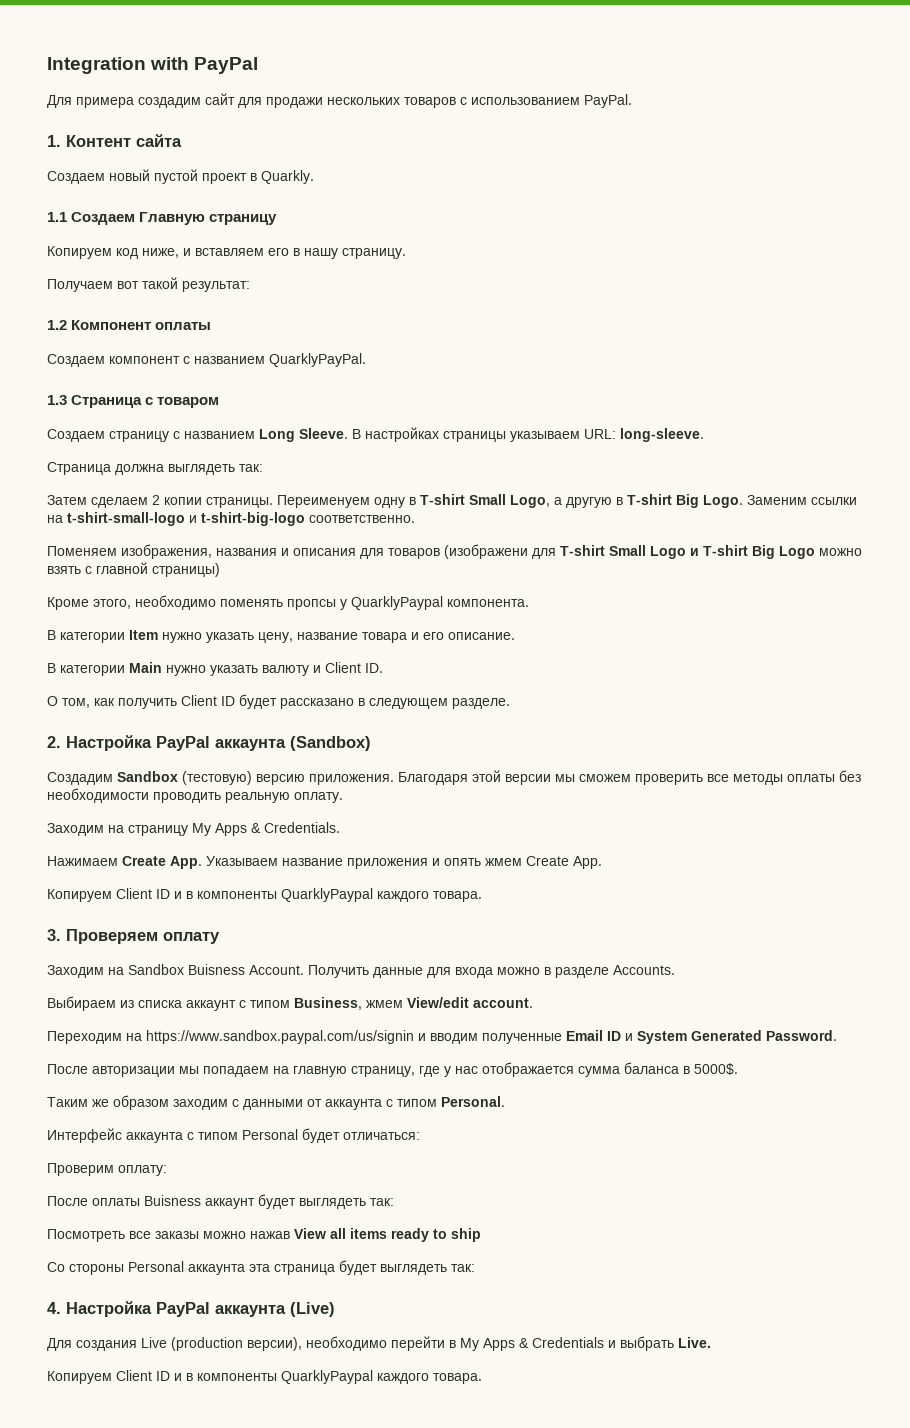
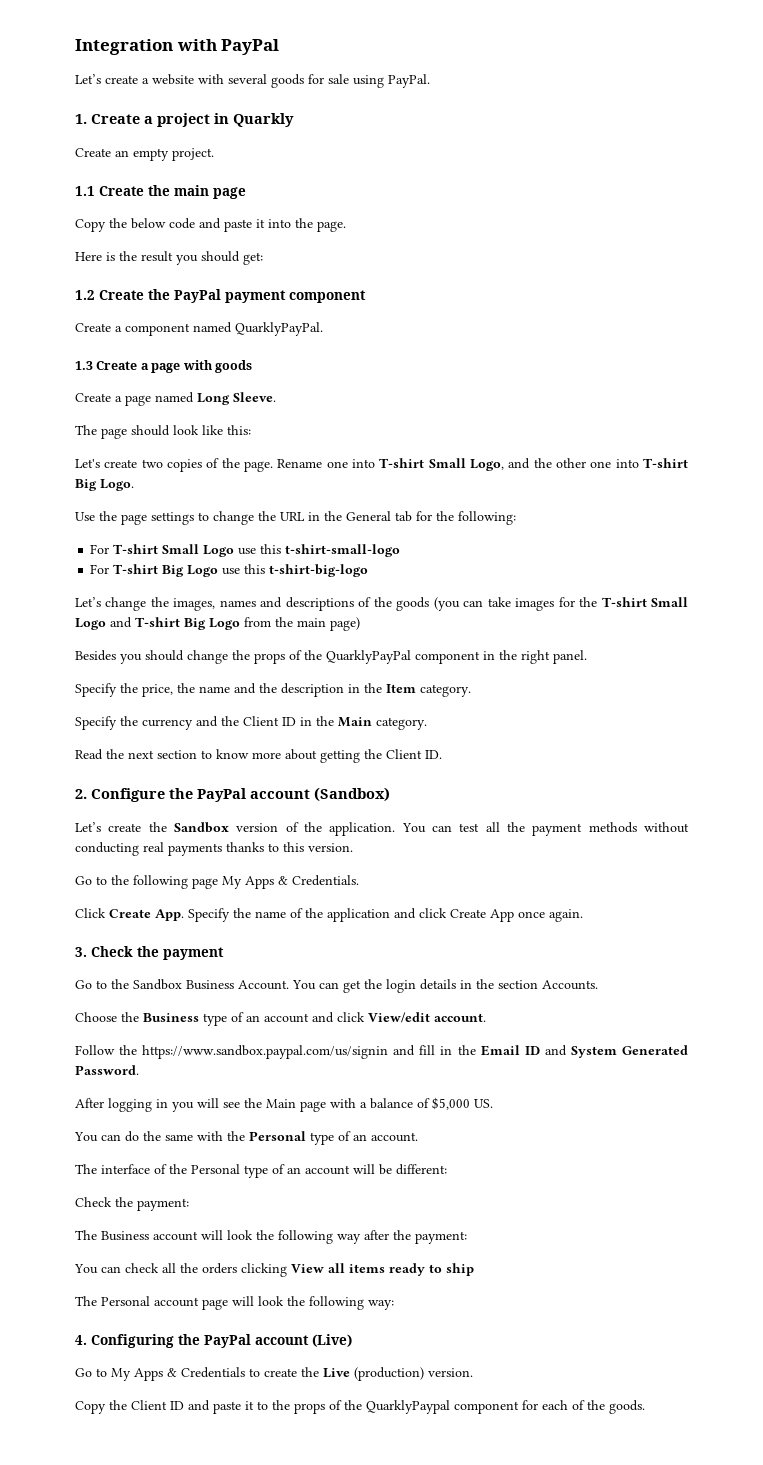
[47,93,632,108] [47,134,182,147] [47,169,314,184] [47,212,278,225] [47,246,406,259] [47,277,250,292] [47,320,212,330] [47,353,366,367] [47,395,220,408] [47,427,704,442] [47,462,263,475] [47,494,857,508] [47,512,415,526] [47,544,862,559] [47,562,220,577] [47,595,529,610] [47,630,515,643] [47,662,383,676] [47,694,510,709] [47,735,371,751] [47,770,861,785] [47,788,343,803] [47,823,188,836] Для примера создадим сайт для продажи нескольких товаров с использованием PayPal. // 1. Контент сайта // Создаем новый пустой проект в Quarkly. // 1.1 Создаем Главную страницу // Копируем код ниже, и вставляем его в нашу страницу. // Получаем вот такой результат: // 1.2 Компонент оплаты // Создаем компонент с названием QuarklyPayPal. // 1.3 Страница с товаром // Создаем страницу с названием Long Sleeve. В настройках страницы указываем URL: long-sleeve. // Страница должна выглядеть так: // Затем сделаем 2 копии страницы. Переименуем одну в T-shirt Small Logo, а другую в T-shirt Big Logo. Заменим ссылки на t-shirt-small-logo и t-shirt-big-logo соответственно. // Поменяем изображения, названия и описания для товаров (изображени для T-shirt Small Logo и T-shirt Big Logo можно взять с главной страницы) // Кроме этого, необходимо поменять пропсы у QuarklyPaypal компонента. // В категории Item нужно указать цену, название товара и его описание. // В категории Main нужно указать валюту и Client ID. // О том, как получить Client ID будет рассказано в следующем разделе. // 2. Настройка PayPal аккаунта (Sandbox) // Cоздадим Sandbox (тестовую) версию приложения. Благодаря этой версии мы сможем проверить все методы оплаты без необходимости проводить реальную оплату. // Заходим на страницу -> [75,74,430,88] [75,113,294,127] [75,148,214,161] [75,185,246,199] [75,218,346,232] [75,251,263,265] [75,289,366,303] [75,322,323,336] [75,360,252,373] [75,392,276,406] [75,425,251,439] [75,458,688,472] [75,479,134,491] [75,511,516,525] [90,544,401,557] [90,564,369,577] [75,597,689,611] [75,617,360,631] [75,650,587,664] [75,683,471,697] [75,716,427,730] [75,749,442,763] [75,787,390,802] [75,822,689,836] [75,842,353,856] [75,875,218,889] Let’s create a website with several goods for sale using PayPal. // 1. Create a project in Quarkly // Create an empty project. // 1.1 Create the main page // Copy the below code and paste it into the page. // Here is the result you should get: // 1.2 Create the PayPal payment component // Create a component named QuarklyPayPal. // 1.3 Create a page with goods // Create a page named Long Sleeve. // The page should look like this: // Let's create two copies of the page. Rename one into T-shirt Small Logo, and the other one into T-shirt Big Logo. // Use the page settings to change the URL in the General tab for the following: // For T-shirt Small Logo use this t-shirt-small-logo // For T-shirt Big Logo use this t-shirt-big-logo // Let’s change the images, names and descriptions of the goods (you can take images for the T-shirt Small Logo and T-shirt Big Logo from the main page) // Besides you should change the props of the QuarklyPayPal component in the right panel. // Specify the price, the name and the description in the Item category. // Specify the currency and the Client ID in the Main category. // Read the next section to know more about getting the Client ID. // 2. Configure the PayPal account (Sandbox) // Let’s create the Sandbox version of the application. You can test all the payment methods without conducting real payments thanks to this version. // Go to the following page
[47,856,602,869] [47,888,482,902] [47,929,220,944] [47,964,675,978] [47,996,533,1011] [47,1030,562,1044] Нажимаем Create App. Указываем название приложения и опять жмем Create App. // Копируем Client ID и в компоненты QuarklyPaypal каждого товара. // 3. Проверяем оплату // Заходим на Sandbox Buisness Account. Получить данные для входа можно в разделе Accounts. // Выбираем из списка аккаунт с типом Business, жмем View/edit account. // Переходим на https://www.sandbox.paypal.com/us/signin и вводим полученные -> [75,908,583,922] [75,946,224,960] [75,979,598,993] [75,1012,486,1026] [75,1045,476,1059] Click Create App. Specify the name of the application and click Create App once again. // 3. Check the payment // Go to the Sandbox Business Account. You can get the login details in the section Accounts. // Choose the Business type of an account and click View/edit account. // Follow the https://www.sandbox.paypal.com/us/signin and fill in the
[625,1033,633,1041] и -> [544,1045,567,1056] and
[47,1062,738,1077] [47,1095,505,1110] [47,1128,420,1143] [47,1163,167,1176] [47,1194,394,1209] [47,1229,290,1242] После авторизации мы попадаем на главную страницу, где у нас отображается сумма баланса в 5000$. // Таким же образом заходим с данными от аккаунта с типом Personal. // Интерфейс аккаунта с типом Personal будет отличаться: // Проверим оплату: // После оплаты Buisness аккаунт будет выглядеть так: // Посмотреть все заказы можно нажав -> [75,1097,493,1112] [74,1131,418,1145] [75,1164,447,1178] [75,1197,189,1211] [75,1230,467,1244] [74,1263,287,1277] After logging in you will see the Main page with a balance of $5,000 US. // You can do the same with the Personal type of an account. // The interface of the Personal type of an account will be different: // Check the payment: // The Business account will look the following way after the payment: // You can check all the orders clicking
[47,1260,475,1275] [47,1301,335,1317] [47,1336,711,1351] [47,1370,482,1384] Со стороны Personal аккаунта эта страница будет выглядеть так: // 4. Настройка PayPal аккаунта (Live) // Для создания Live (production версии), необходимо перейти в My Apps & Credentials и выбрать Live. // Копируем Client ID и в компоненты QuarklyPaypal каждого товара. -> [75,1296,394,1310] [75,1334,352,1348] [75,1367,473,1381] [75,1400,645,1414] The Personal account page will look the following way: // 4. Configuring the PayPal account (Live) // Go to My Apps & Credentials to create the Live (production) version. // Copy the Client ID and paste it to the props of the QuarklyPaypal component for each of the goods.

